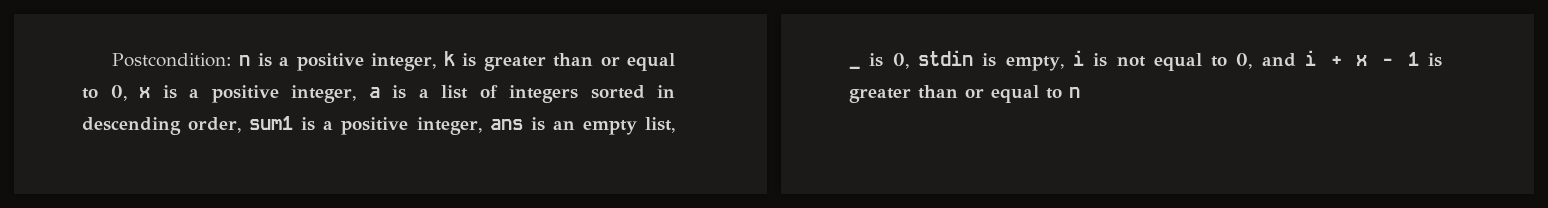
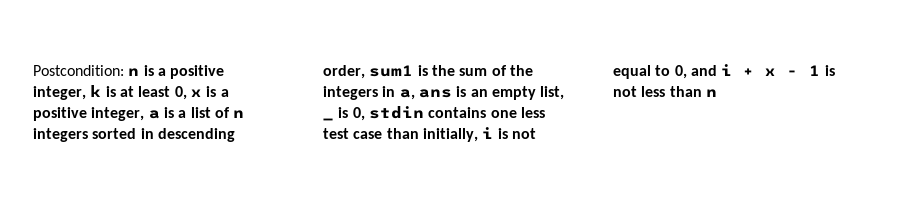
[483,53,675,71] [82,88,98,99] greater than or equal to -> [119,86,171,97] at least
(498, 91) none -> [233,110,245,118] n
[323,117,482,135] a positive integer, -> [431,65,533,76] [323,86,415,100] the sum of the integers in a,
[982,53,1064,71] is empty, -> [428,107,545,118] [323,128,478,142] contains one less test case than initially,
[849,85,1062,103] greater than or equal to -> [613,86,702,97] not less than

